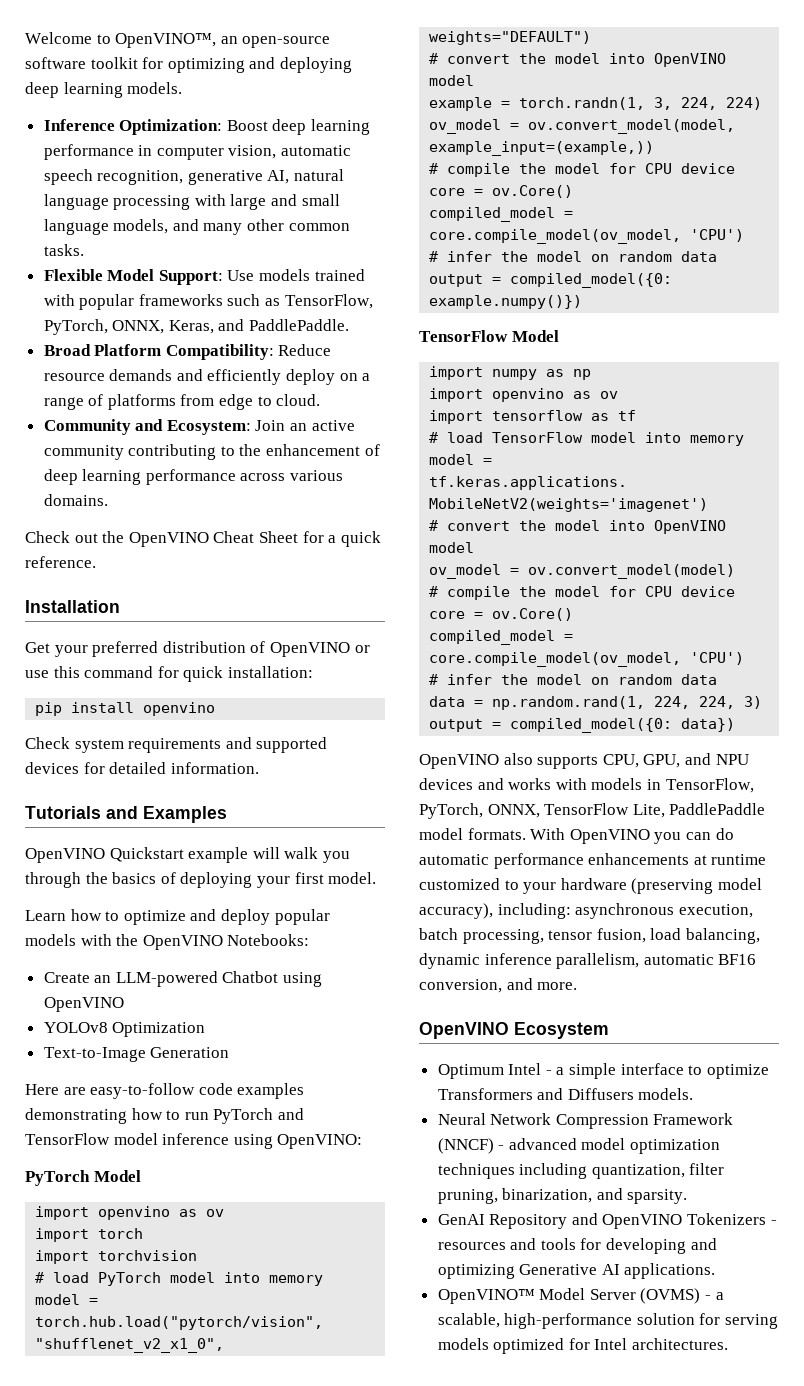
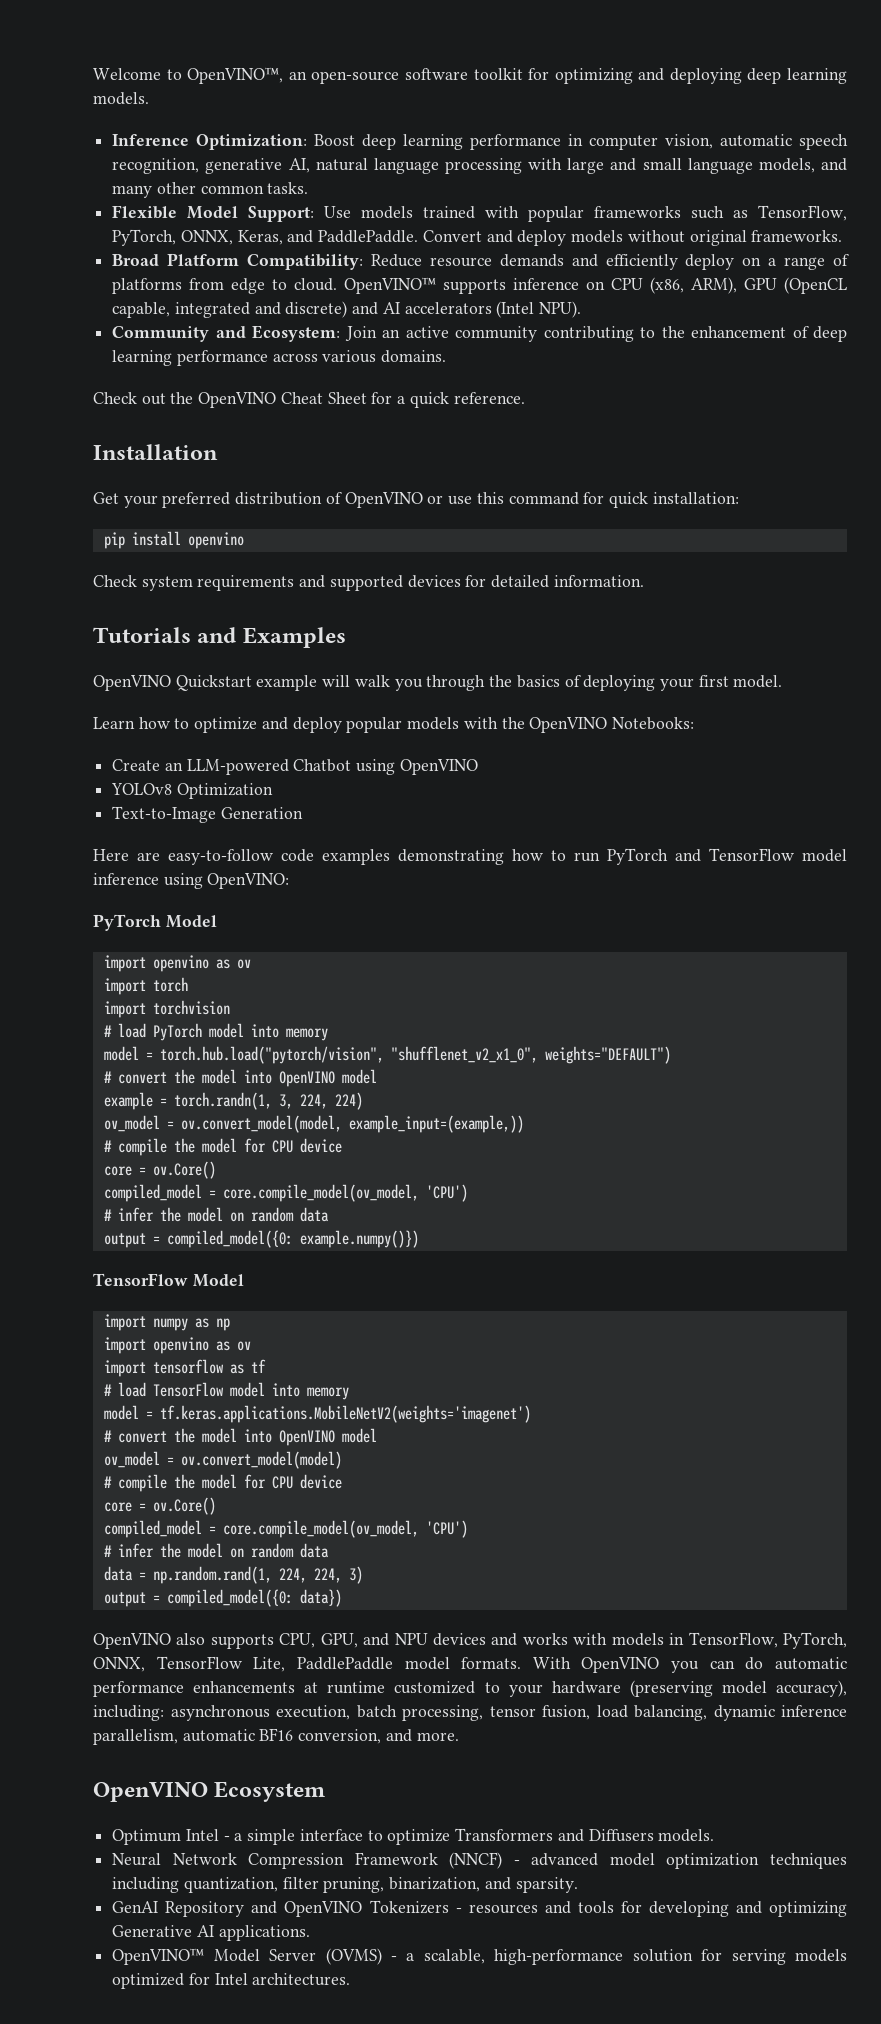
(350, 325) none -> [422,230,843,246] Convert and deploy models without original frameworks.
(321, 400) none -> [344,277,848,294] [112,301,582,318] OpenVINO™ supports inference on CPU (x86, ARM), GPU (OpenCL capable, integrated and discrete) and AI accelerators (Intel NPU).

